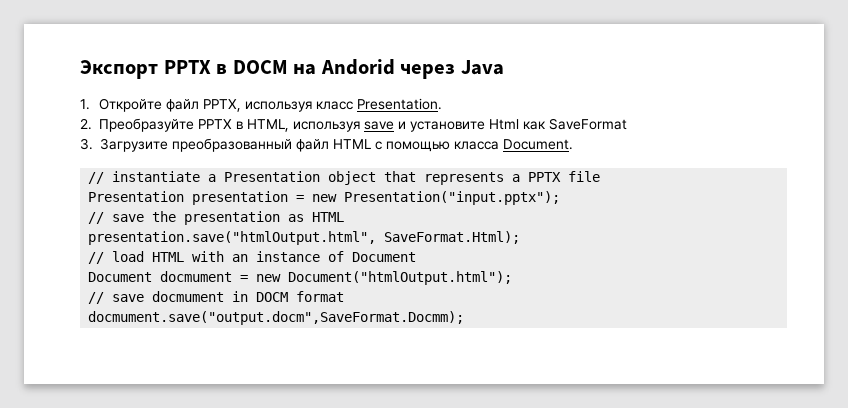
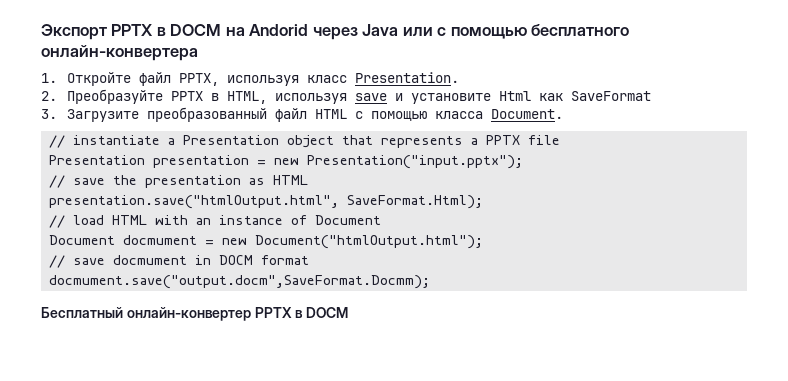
(504, 67) none -> [402,24,630,39] [41,45,198,61] или с помощью бесплатного онлайн-конвертера
(465, 318) none -> [41,307,349,321] // Бесплатный онлайн-конвертер PPTX в DOCM

